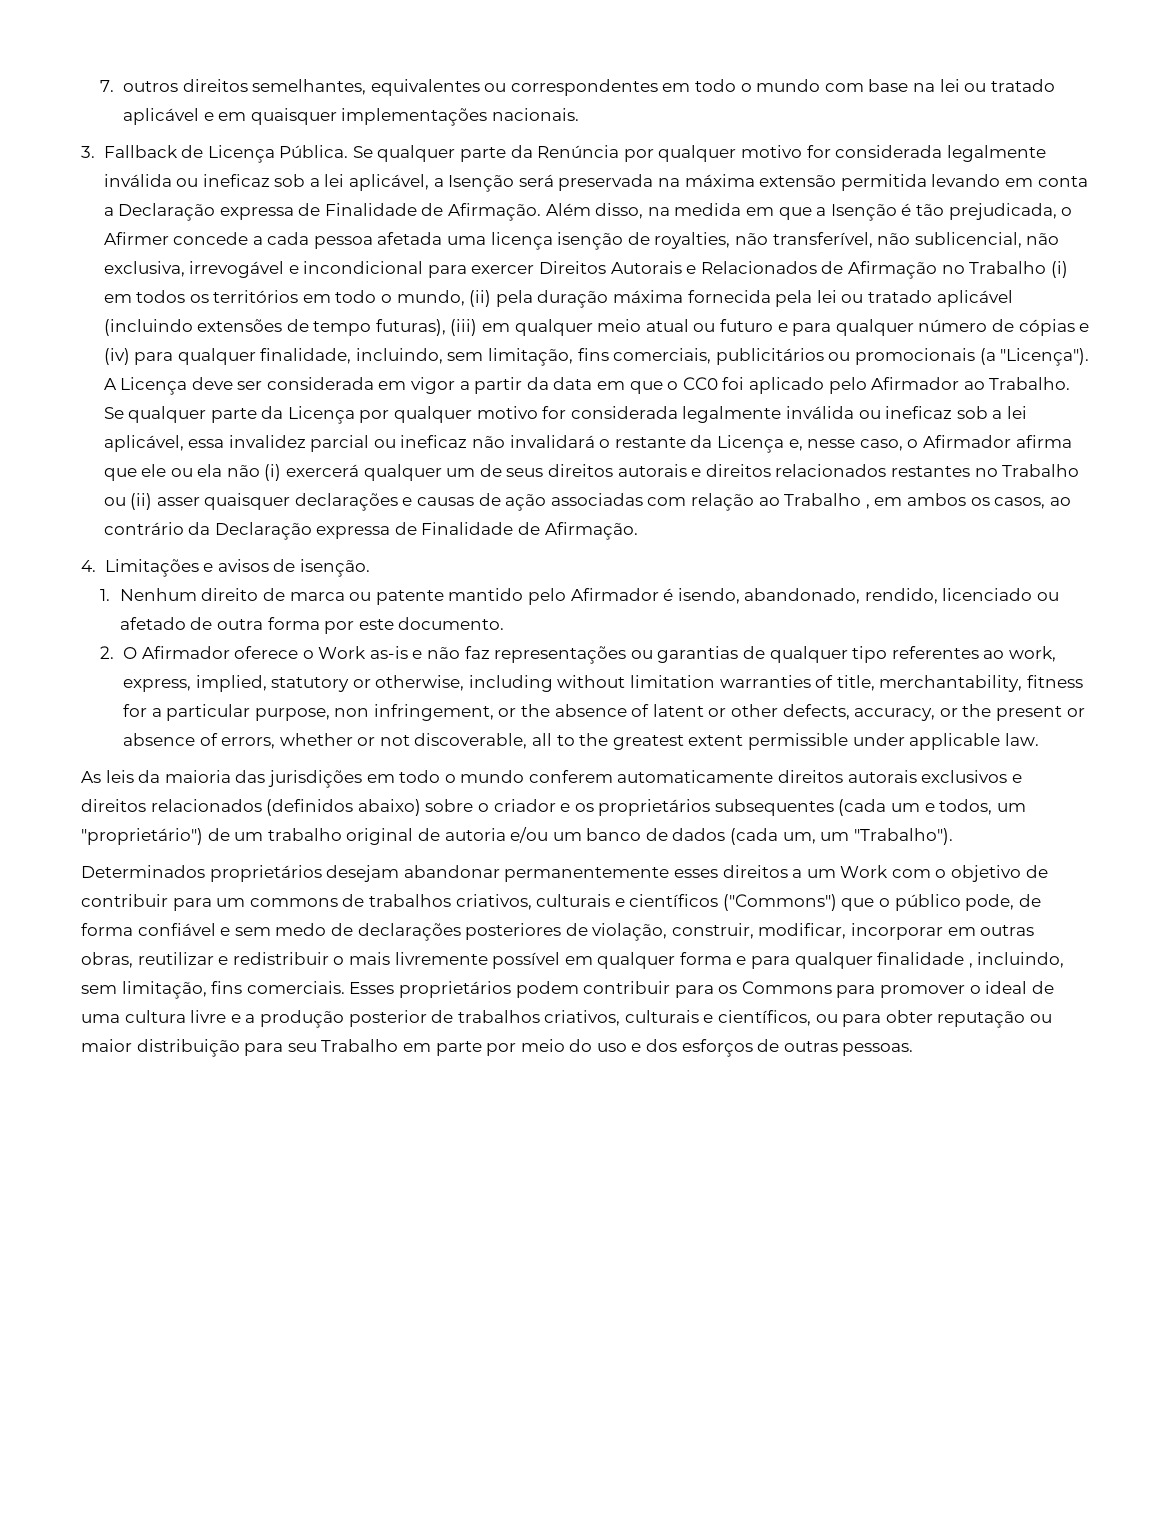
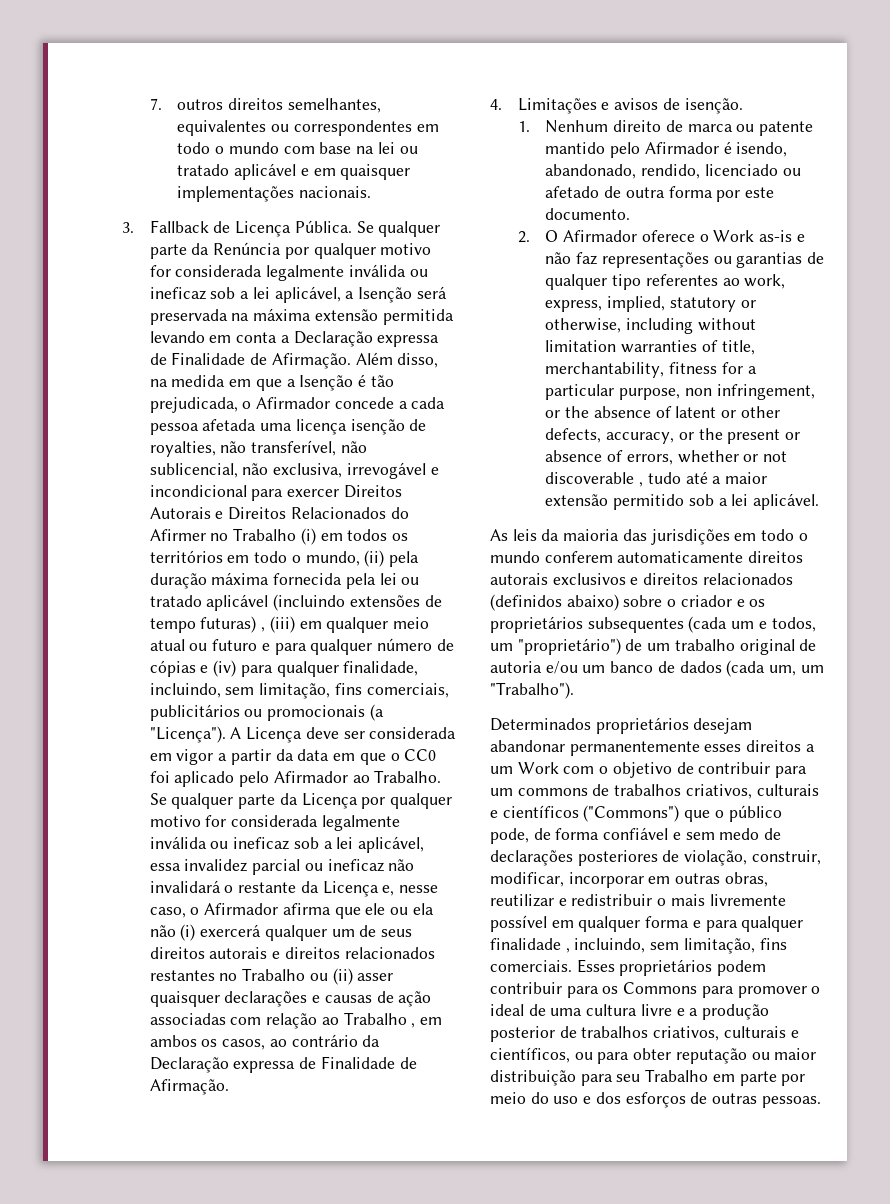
[103,232,169,245] Afirmer -> [256,397,331,409] Afirmador
[700,261,937,279] Relacionados de Afirmação -> [228,507,409,520] [149,529,206,541] Direitos Relacionados do Afirmer
[375,319,446,336] futuras), -> [200,616,266,633] futuras) ,
[414,733,1039,750] discoverable, all to the greatest extent permissible under applicable law. -> [545,471,768,487] [545,493,820,510] discoverable , tudo até a maior extensão permitido sob a lei aplicável.

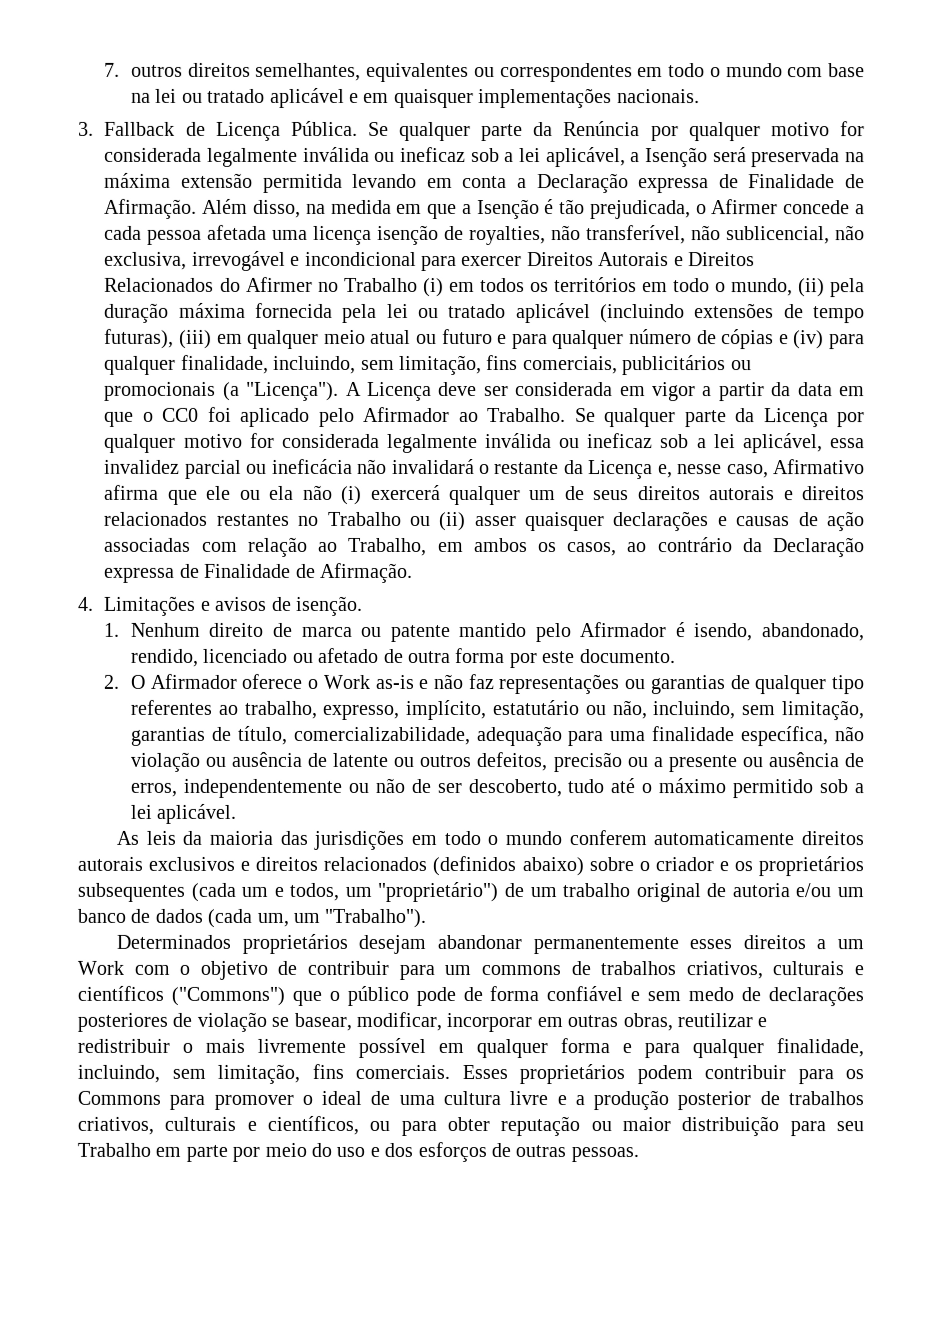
[256,397,331,409] Afirmador -> [711,199,779,215] Afirmer
[200,616,266,633] futuras) , -> [104,328,175,349] futuras),
[327,859,384,872] ineficaz -> [271,458,353,474] ineficácia
[190,903,279,915] o Afirmador -> [772,459,865,475] Afirmativo
[343,1012,416,1028] Trabalho , -> [348,537,428,556] Trabalho,
[744,274,786,289] [545,296,756,312] [545,318,756,334] [545,340,755,355] [545,362,757,378] [545,384,815,400] [545,406,780,418] [545,428,801,444] [545,450,788,465] [545,471,768,487] [545,494,609,506] work, express, implied, statutory or otherwise, including without limitation warranties of title, merchantability, fitness for a particular purpose, non infringement, or the absence of latent or other defects, accuracy, or the present or absence of errors, whether or not discoverable , tudo até a maior extensão -> [243,699,865,721] [129,725,864,747] [129,751,865,773] [129,777,727,798] trabalho, expresso, implícito, estatutário ou não, incluindo, sem limitação, garantias de título, comercializabilidade, adequação para uma finalidade específica, não violação ou ausência de latente ou outros defeitos, precisão ou a presente ou ausência de erros, independentemente ou não de ser descoberto, tudo até o máximo
[490,828,529,844] pode, -> [415,986,456,1006] pode
[684,850,821,866] violação, construir, -> [196,1011,352,1032] violação se basear,
[490,938,570,953] finalidade , -> [776,1038,864,1058] finalidade,

